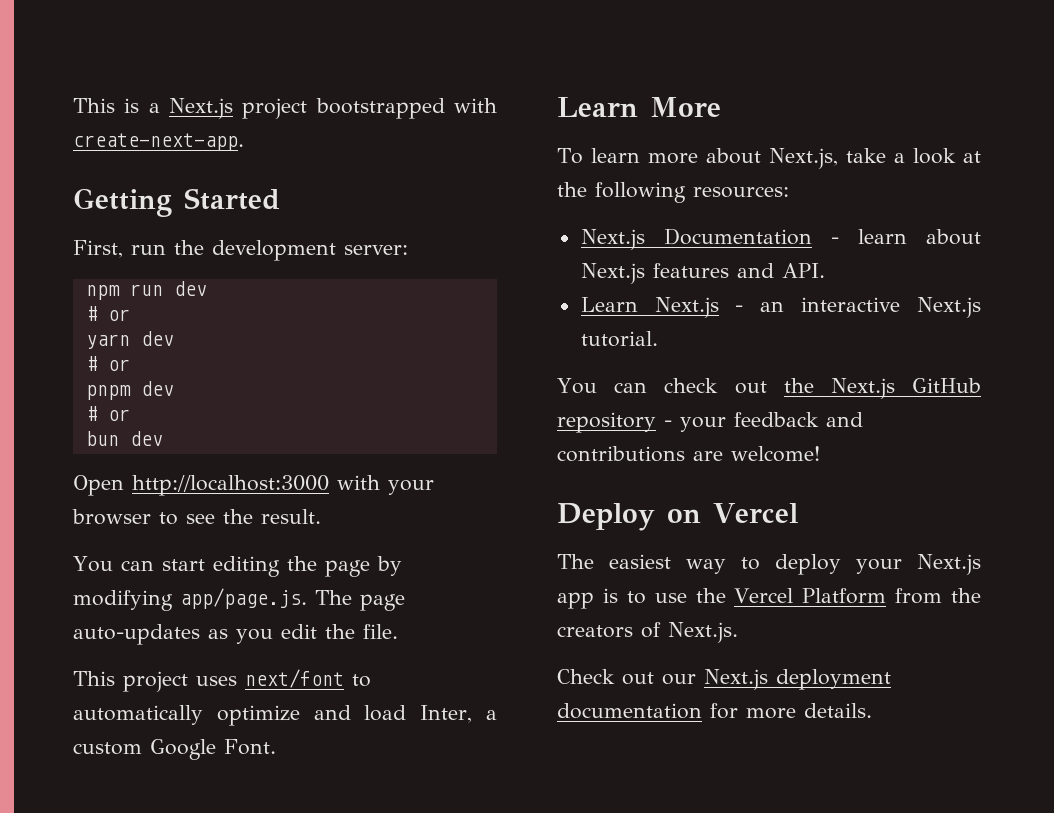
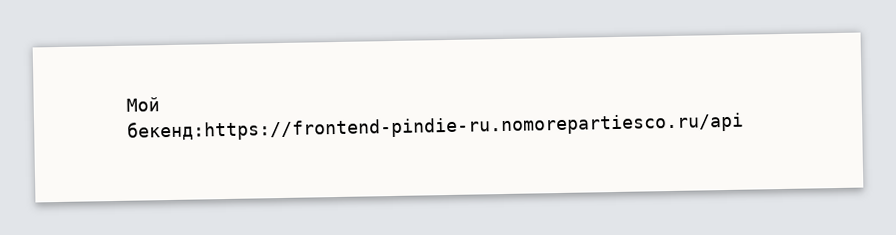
[73,98,497,119] [73,133,244,151] [73,188,280,217] [73,240,408,261] [85,281,207,300] [85,306,130,321] [85,331,174,349] [85,356,130,371] [85,381,174,400] [85,406,130,421] [85,431,163,446] [73,475,434,496] [72,509,321,525] [73,556,402,577] [73,588,405,611] [73,624,398,645] [73,669,371,692] [73,705,498,726] [73,739,276,760] [557,97,721,117] [557,148,981,169] [557,182,789,203] [580,228,981,250] [580,263,825,284] [580,297,981,318] [580,331,658,347] [557,378,981,399] [557,412,863,433] [557,446,820,462] [557,503,798,531] [557,554,981,575] [557,588,981,609] [557,622,738,643] [557,669,891,690] [557,703,872,719] This is a Next.js project bootstrapped with create-next-app. // Getting Started // First, run the development server: // npm run dev // # or // yarn dev // # or // pnpm dev // # or // bun dev // Open http://localhost:3000 with your browser to see the result. // You can start editing the page by modifying app/page.js. The page auto-updates as you edit the file. // This project uses next/font to automatically optimize and load Inter, a custom Google Font. // Learn More // To learn more about Next.js, take a look at the following resources: // Next.js Documentation - learn about Next.js features and API. // Learn Next.js - an interactive Next.js tutorial. // You can check out the Next.js GitHub repository - your feedback and contributions are welcome! // Deploy on Vercel // The easiest way to deploy your Next.js app is to use the Vercel Platform from the creators of Next.js. // Check out our Next.js deployment documentation for more details. -> [126,97,744,142] Мой бекенд:https://frontend-pindie-ru.nomorepartiesco.ru/api

